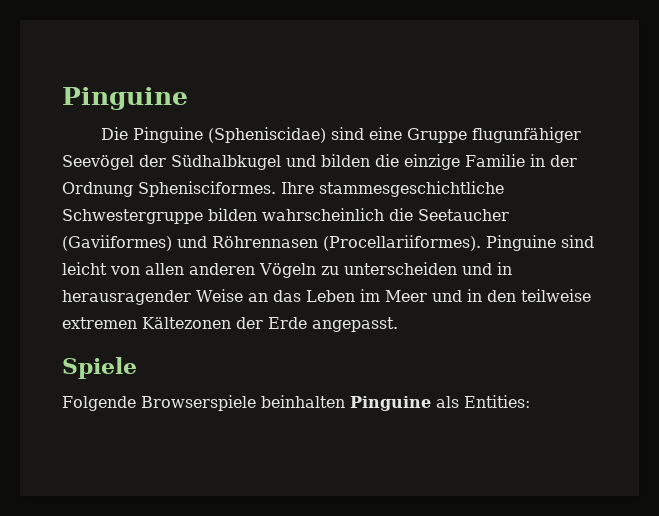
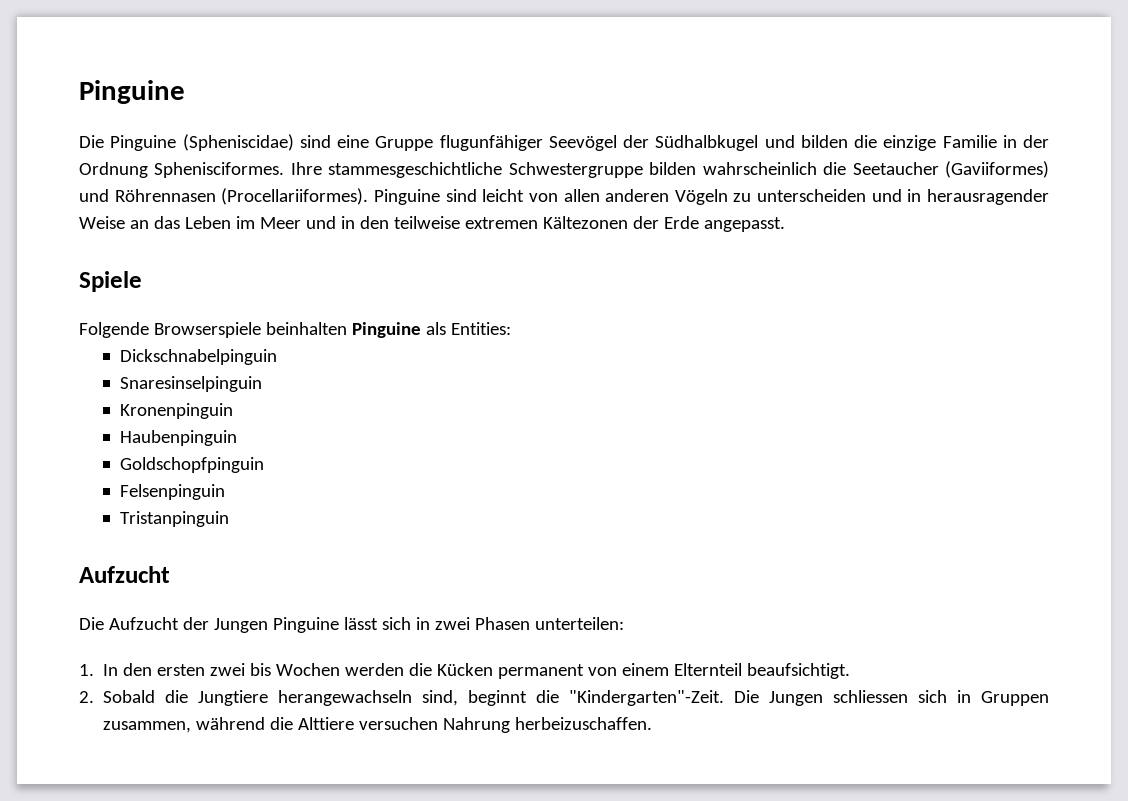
(530, 401) none -> [120,349,278,365] [120,376,263,392] [120,403,234,419] [120,430,238,446] [120,457,265,473] [120,484,226,500] [120,511,230,527] [79,566,170,583] [79,617,624,633] [79,663,851,679] [79,690,1050,706] [103,717,653,733] // Dickschnabelpinguin // Snaresinselpinguin // Kronenpinguin // Haubenpinguin // Goldschopfpinguin // Felsenpinguin // Tristanpinguin // Aufzucht // Die Aufzucht der Jungen Pinguine lässt sich in zwei Phasen unterteilen: // 1. In den ersten zwei bis Wochen werden die Kücken permanent von einem Elternteil beaufsichtigt. // 2. Sobald die Jungtiere herangewachseln sind, beginnt die "Kindergarten"-Zeit. Die Jungen schliessen sich in Gruppen zusammen, während die Alttiere versuchen Nahrung herbeizuschaffen.

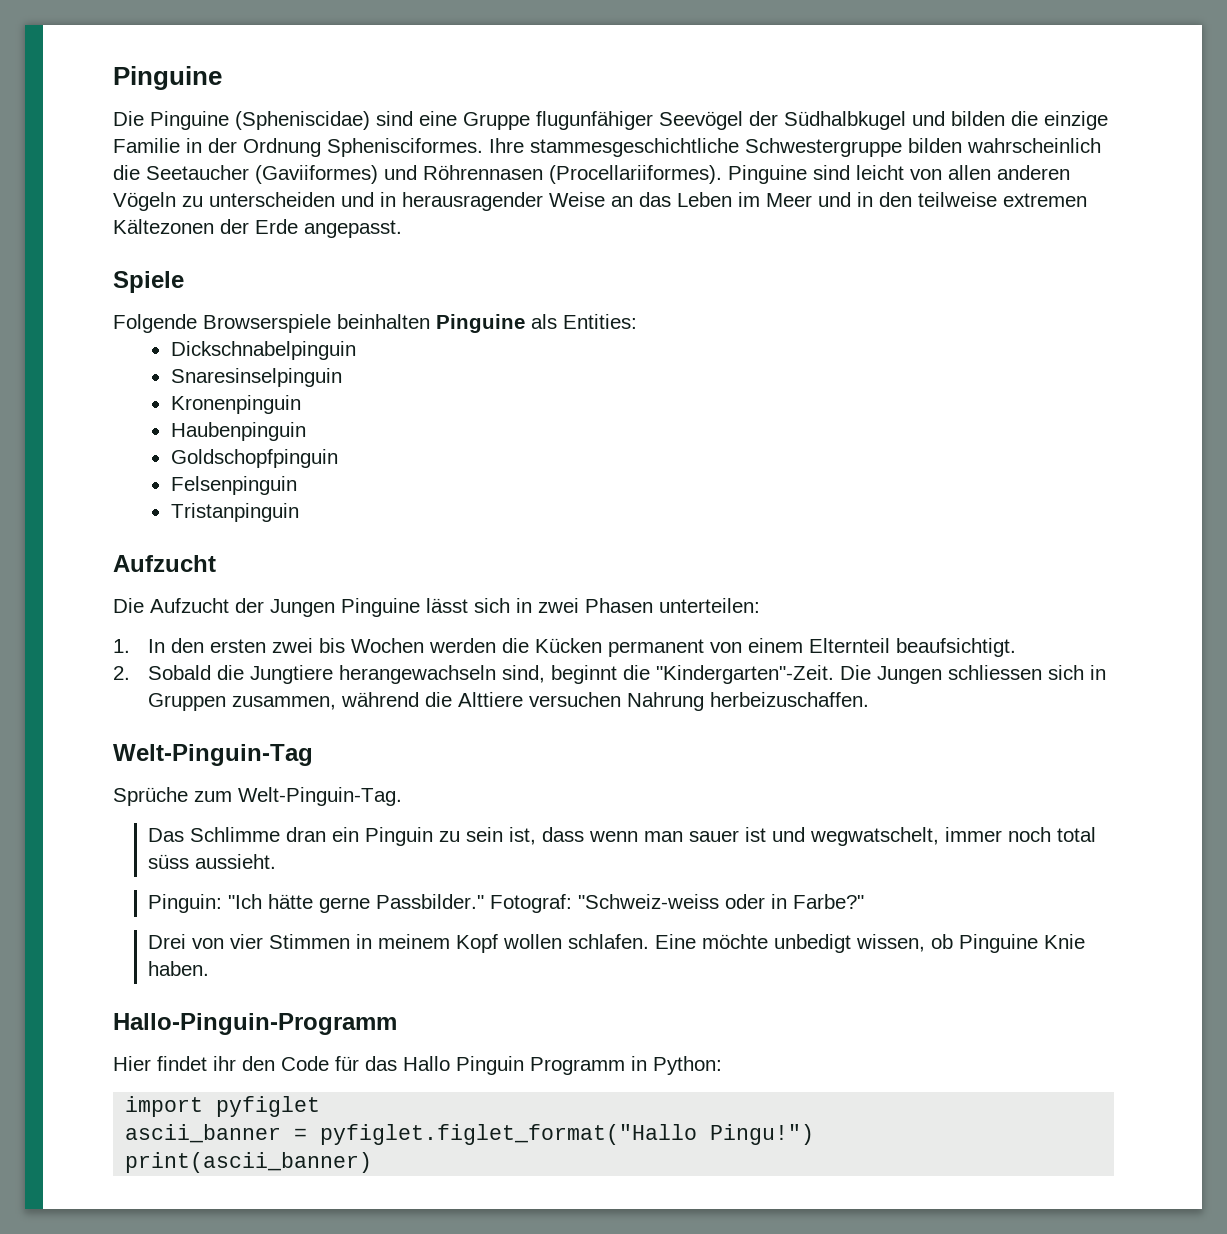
(653, 723) none -> [113,744,313,766] [113,787,402,806] [148,827,1097,846] [148,854,277,869] [148,894,865,913] [148,934,1086,953] [148,961,210,976] [113,1013,397,1035] [113,1056,722,1075] [125,1096,321,1117] [125,1124,815,1145] [125,1152,373,1173] // Welt-Pinguin-Tag // Sprüche zum Welt-Pinguin-Tag. // Das Schlimme dran ein Pinguin zu sein ist, dass wenn man sauer ist und wegwatschelt, immer noch total süss aussieht. // Pinguin: "Ich hätte gerne Passbilder." Fotograf: "Schweiz-weiss oder in Farbe?" // Drei von vier Stimmen in meinem Kopf wollen schlafen. Eine möchte unbedigt wissen, ob Pinguine Knie haben. // Hallo-Pinguin-Programm // Hier findet ihr den Code für das Hallo Pinguin Programm in Python: // import pyfiglet // ascii_banner = pyfiglet.figlet_format("Hallo Pingu!") // print(ascii_banner)

